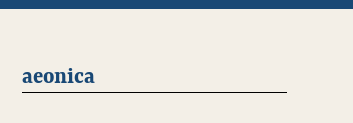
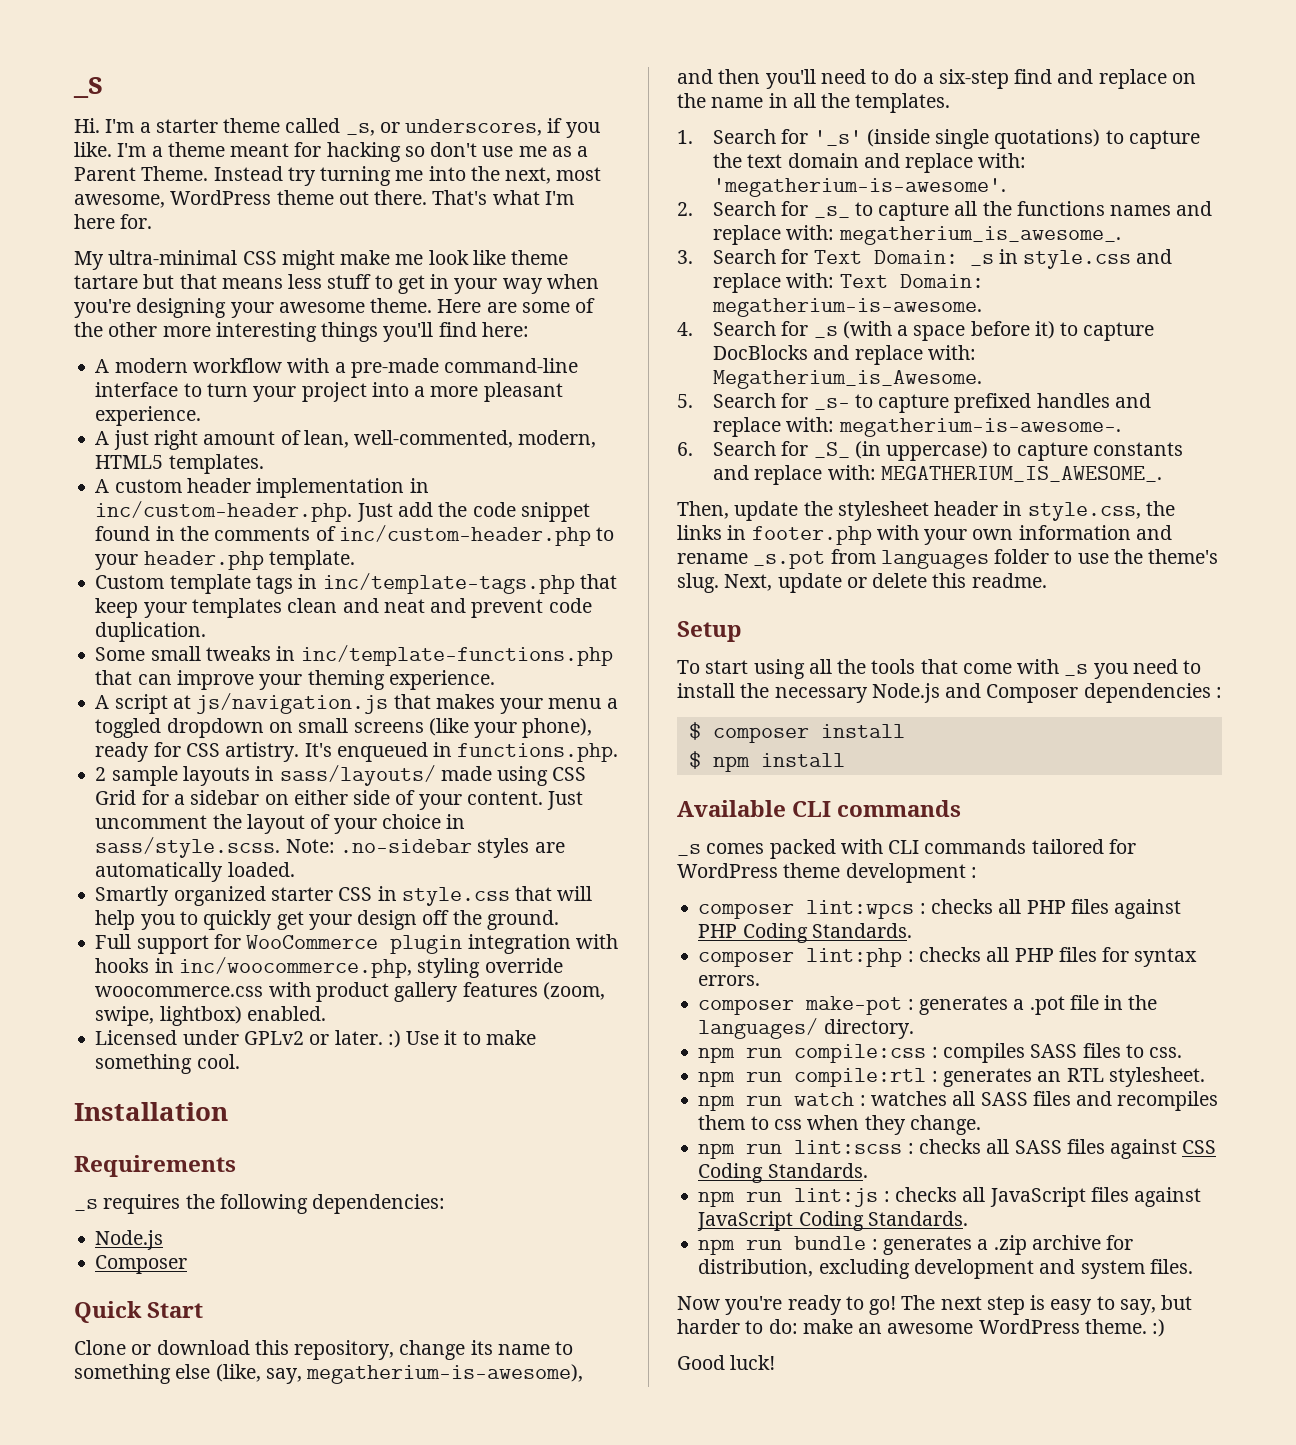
[22,68,95,83] aeonica -> [73,77,103,98] [74,118,600,138] [74,142,589,162] [74,166,602,186] [74,190,574,208] [74,214,153,229] [74,250,569,270] [74,274,599,294] [74,298,596,318] [74,322,529,342] [95,358,579,378] [95,382,563,402] [95,406,202,426] [95,430,597,450] [95,454,264,474] [95,478,429,498] [95,501,590,522] [95,525,615,546] [95,550,355,570] [95,573,617,594] [95,598,592,618] [95,622,207,642] [95,645,613,666] [95,670,495,690] [95,693,618,714] [95,718,593,738] [95,742,619,762] [95,765,587,786] [95,790,584,810] [95,814,466,834] [95,837,565,858] [95,862,295,882] [95,886,593,906] [95,910,559,930] [95,934,618,954] [95,957,563,978] [95,982,605,1002] [95,1006,326,1026] [95,1030,536,1048] [95,1054,240,1074] [74,1102,228,1121] [74,1155,236,1177] [74,1194,446,1214] [95,1230,164,1250] [95,1255,188,1274] [74,1301,204,1323] [74,1340,574,1360] [74,1364,584,1384] [677,69,1196,89] [677,93,951,113] [677,129,1200,149] [713,153,1027,173] [713,178,1007,197] [677,201,1213,221] [713,225,1121,245] [677,249,1173,269] [713,273,984,293] [712,298,983,317] [677,321,1155,341] [713,345,976,365] [713,370,983,389] [677,393,1151,413] [713,417,1121,437] [677,441,1183,461] [713,465,1162,485] [677,501,1175,521] [677,525,1172,545] [677,549,1219,569] [677,573,1047,593] [677,621,742,642] [677,659,1202,679] [677,683,1222,703] [688,722,905,743] [688,751,845,772] [677,800,962,817] [677,839,1136,859] [677,863,977,883] [698,899,1182,919] [698,923,912,943] [698,947,1198,967] [698,975,761,986] [698,995,1158,1015] [698,1018,914,1039] [698,1043,1183,1063] [698,1067,1205,1087] [698,1091,1219,1111] [698,1115,981,1135] [698,1139,1217,1159] [698,1163,868,1183] [698,1187,1202,1207] [697,1211,968,1231] [698,1235,1134,1255] [698,1259,1193,1279] [677,1295,1193,1315] [677,1319,1166,1337] [677,1355,776,1370] _s // Hi. I'm a starter theme called _s, or underscores, if you like. I'm a theme meant for hacking so don't use me as a Parent Theme. Instead try turning me into the next, most awesome, WordPress theme out there. That's what I'm here for. // My ultra-minimal CSS might make me look like theme tartare but that means less stuff to get in your way when you're designing your awesome theme. Here are some of the other more interesting things you'll find here: // A modern workflow with a pre-made command-line interface to turn your project into a more pleasant experience. // A just right amount of lean, well-commented, modern, HTML5 templates. // A custom header implementation in inc/custom-header.php. Just add the code snippet found in the comments of inc/custom-header.php to your header.php template. // Custom template tags in inc/template-tags.php that keep your templates clean and neat and prevent code duplication. // Some small tweaks in inc/template-functions.php that can improve your theming experience. // A script at js/navigation.js that makes your menu a toggled dropdown on small screens (like your phone), ready for CSS artistry. It's enqueued in functions.php. // 2 sample layouts in sass/layouts/ made using CSS Grid for a sidebar on either side of your content. Just uncomment the layout of your choice in sass/style.scss. Note: .no-sidebar styles are automatically loaded. // Smartly organized starter CSS in style.css that will help you to quickly get your design off the ground. // Full support for WooCommerce plugin integration with hooks in inc/woocommerce.php, styling override woocommerce.css with product gallery features (zoom, swipe, lightbox) enabled. // Licensed under GPLv2 or later. :) Use it to make something cool. // Installation // Requirements // _s requires the following dependencies: // Node.js // Composer // Quick Start // Clone or download this repository, change its name to something else (like, say, megatherium-is-awesome), and then you'll need to do a six-step find and replace on the name in all the templates. // 1. Search for '_s' (inside single quotations) to capture the text domain and replace with: 'megatherium-is-awesome'. // 2. Search for _s_ to capture all the functions names and replace with: megatherium_is_awesome_. // 3. Search for Text Domain: _s in style.css and replace with: Text Domain: megatherium-is-awesome. // 4. Search for _s (with a space before it) to capture DocBlocks and replace with: Megatherium_is_Awesome. // 5. Search for _s- to capture prefixed handles and replace with: megatherium-is-awesome-. // 6. Search for _S_ (in uppercase) to capture constants and replace with: MEGATHERIUM_IS_AWESOME_. // Then, update the stylesheet header in style.css, the links in footer.php with your own information and rename _s.pot from languages folder to use the theme's slug. Next, update or delete this readme. // Setup // To start using all the tools that come with _s you need to install the necessary Node.js and Composer dependencies : // $ composer install // $ npm install // Available CLI commands // _s comes packed with CLI commands tailored for WordPress theme development : // composer lint:wpcs : checks all PHP files against PHP Coding Standards. // composer lint:php : checks all PHP files for syntax errors. // composer make-pot : generates a .pot file in the languages/ directory. // npm run compile:css : compiles SASS files to css. // npm run compile:rtl : generates an RTL stylesheet. // npm run watch : watches all SASS files and recompiles them to css when they change. // npm run lint:scss : checks all SASS files against CSS Coding Standards. // npm run lint:js : checks all JavaScript files against JavaScript Coding Standards. // npm run bundle : generates a .zip archive for distribution, excluding development and system files. // Now you're ready to go! The next step is easy to say, but harder to do: make an awesome WordPress theme. :) // Good luck!

